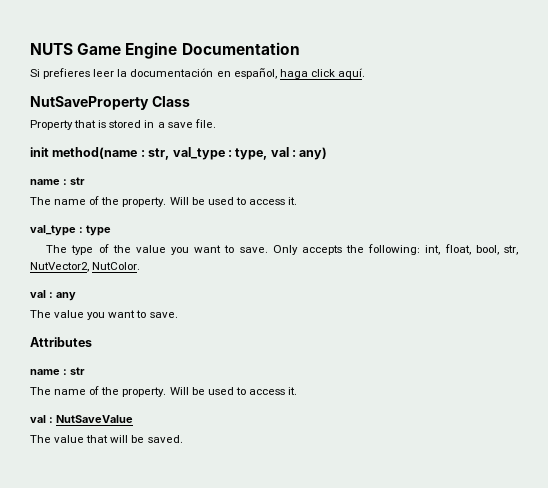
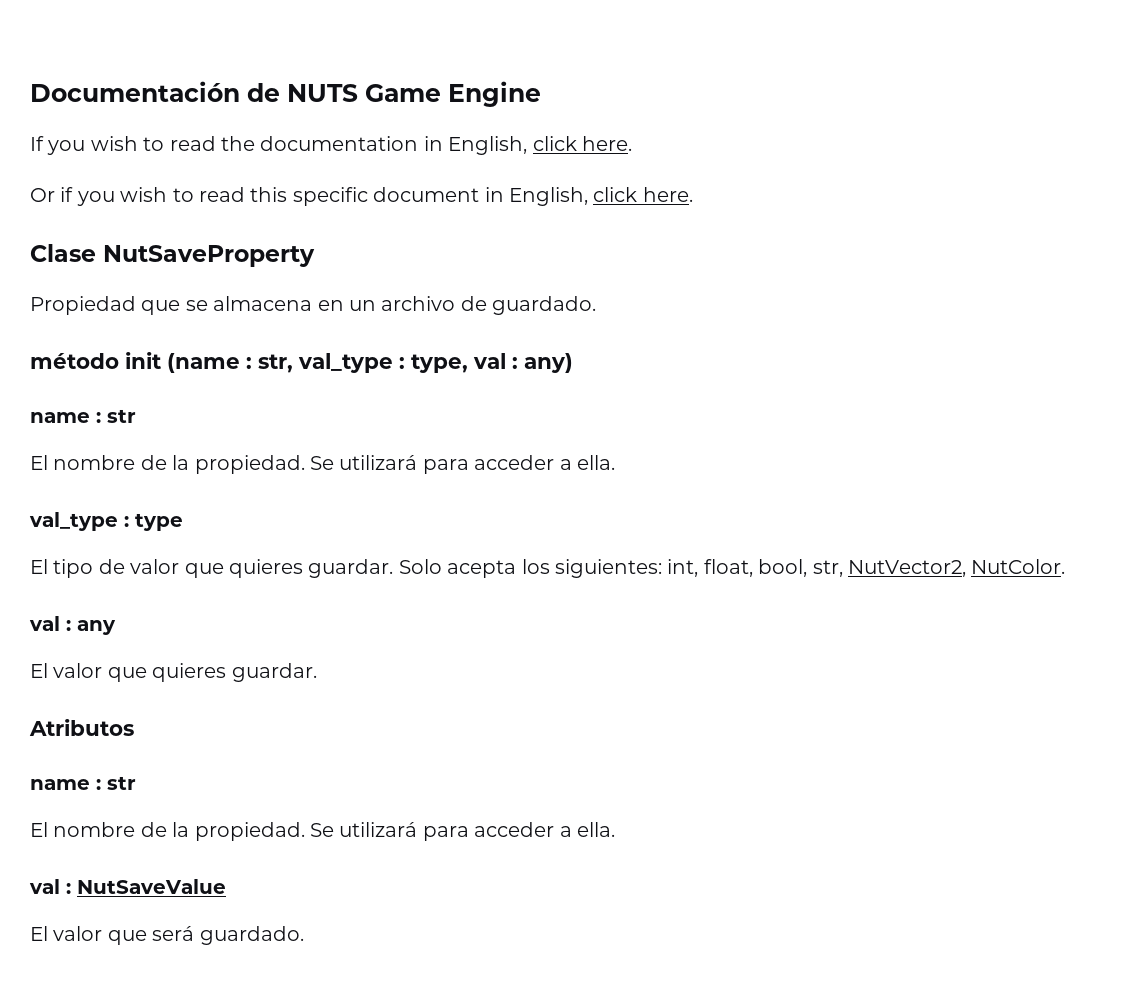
(30, 49) none -> [30,81,280,102] Documentación de
[181,42,300,55] [30,68,365,79] [30,96,190,110] [30,119,216,130] [30,147,138,159] Documentation // Si prefieres leer la documentación en español, haga click aquí. // NutSaveProperty Class // Property that is stored in a save file. // init method(name -> [30,136,632,155] [30,187,693,206] [30,244,315,267] [30,296,597,315] [30,352,240,373] // If you wish to read the documentation in English, click here. // Or if you wish to read this specific document in English, click here. // Clase NutSaveProperty // Propiedad que se almacena en un archivo de guardado. // método init (name
[30,196,298,207] [30,225,111,236] [46,244,421,255] The name of the property. Will be used to access it. // val_type : type // The type of the value you want to save. Only accepts the following: -> [30,455,615,474] [29,512,183,531] [30,559,662,578] El nombre de la propiedad. Se utilizará para acceder a ella. // val_type : type // El tipo de valor que quieres guardar. Solo acepta los siguientes:
[30,310,178,320] [30,337,92,347] [30,367,85,375] [30,386,298,397] [30,415,133,423] [30,435,183,443] The value you want to save. // Attributes // name : str // The name of the property. Will be used to access it. // val : NutSaveValue // The value that will be saved. -> [30,663,317,682] [29,719,134,736] [30,776,136,790] [30,822,615,841] [29,879,226,894] [30,926,304,945] El valor que quieres guardar. // Atributos // name : str // El nombre de la propiedad. Se utilizará para acceder a ella. // val : NutSaveValue // El valor que será guardado.

